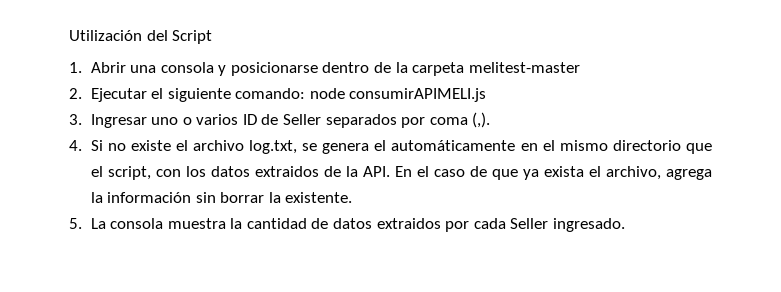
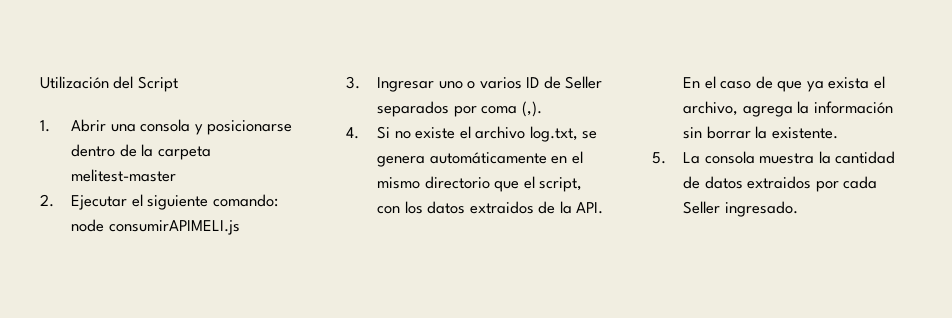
[374,140,387,151] el -> (426, 161) none

